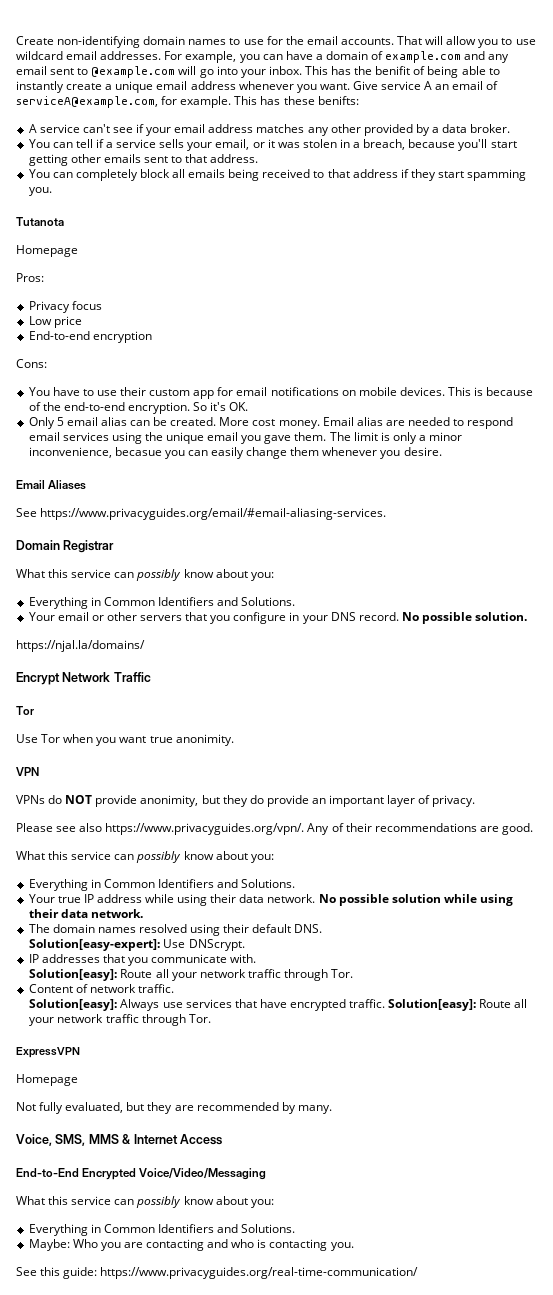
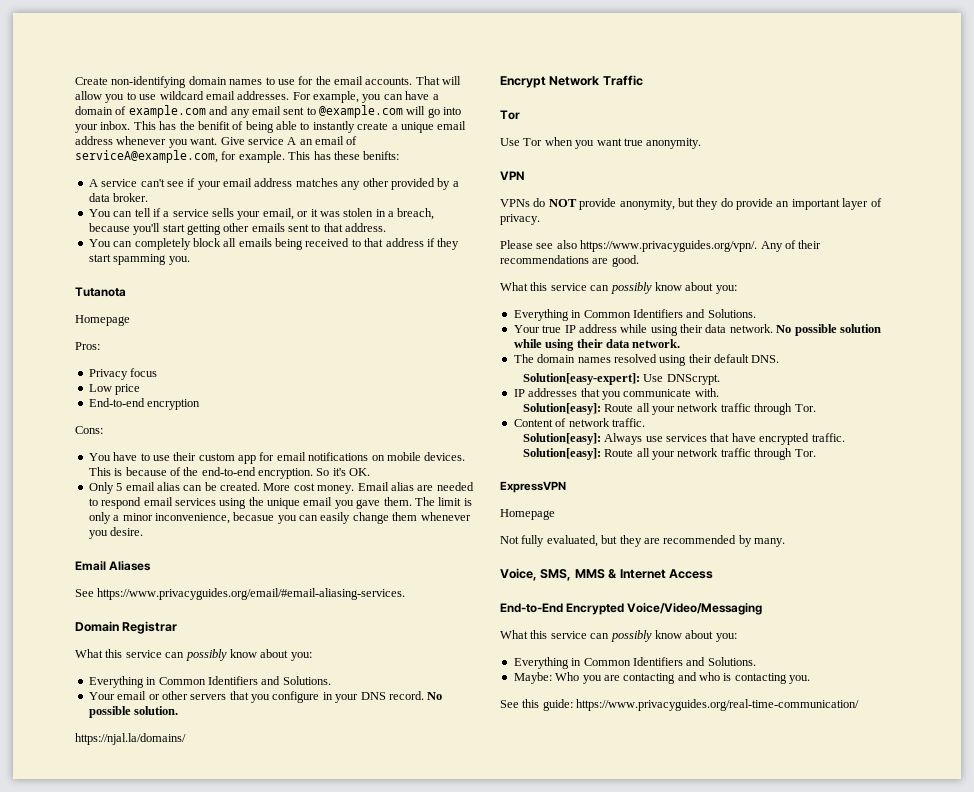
[175,734,234,746] anonimity. -> [646,138,702,149] anonymity.
[140,795,199,807] anonimity, -> [619,199,675,210] anonymity,

